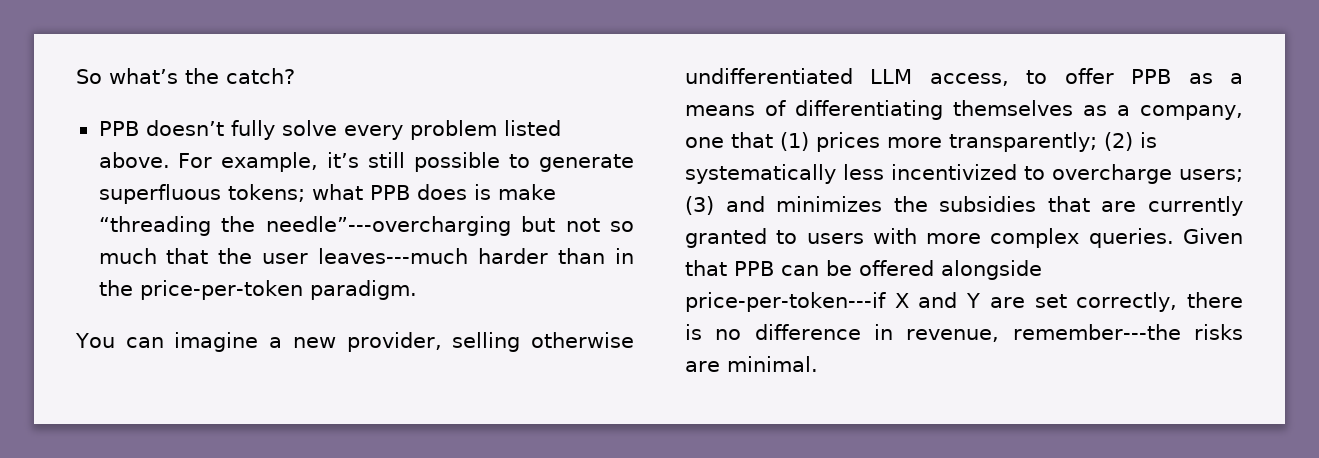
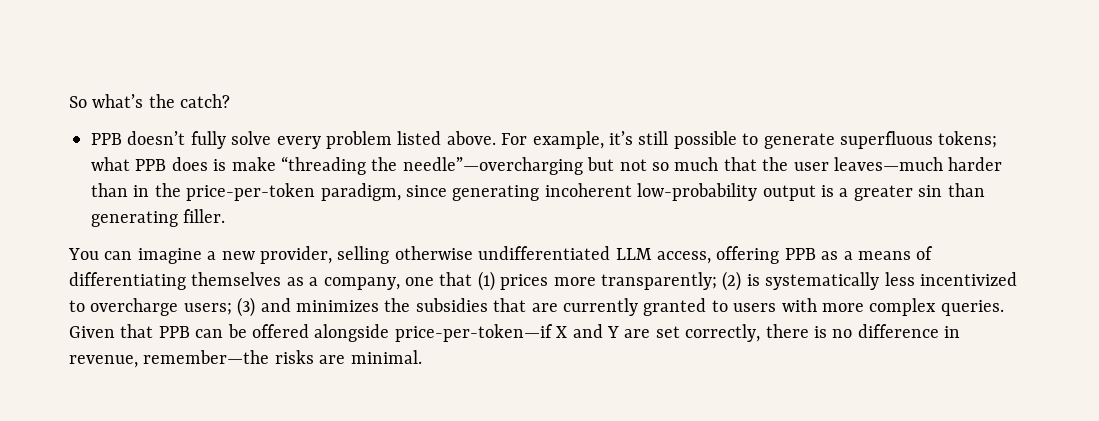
[265,216,511,236] needle”---overcharging -> [402,157,583,175] needle”—overcharging
[318,248,469,264] leaves---much -> [833,157,943,171] leaves—much
[309,280,417,300] paradigm. -> [320,183,985,201] [91,209,226,227] paradigm, since generating incoherent low-probability output is a greater sin than generating filler.
[1026,68,1114,84] to offer -> [716,246,780,264] offering
[685,292,886,312] price-per-token---if -> [394,324,553,342] price-per-token—if
[1012,324,1181,340] remember---the -> [143,350,270,364] remember—the

